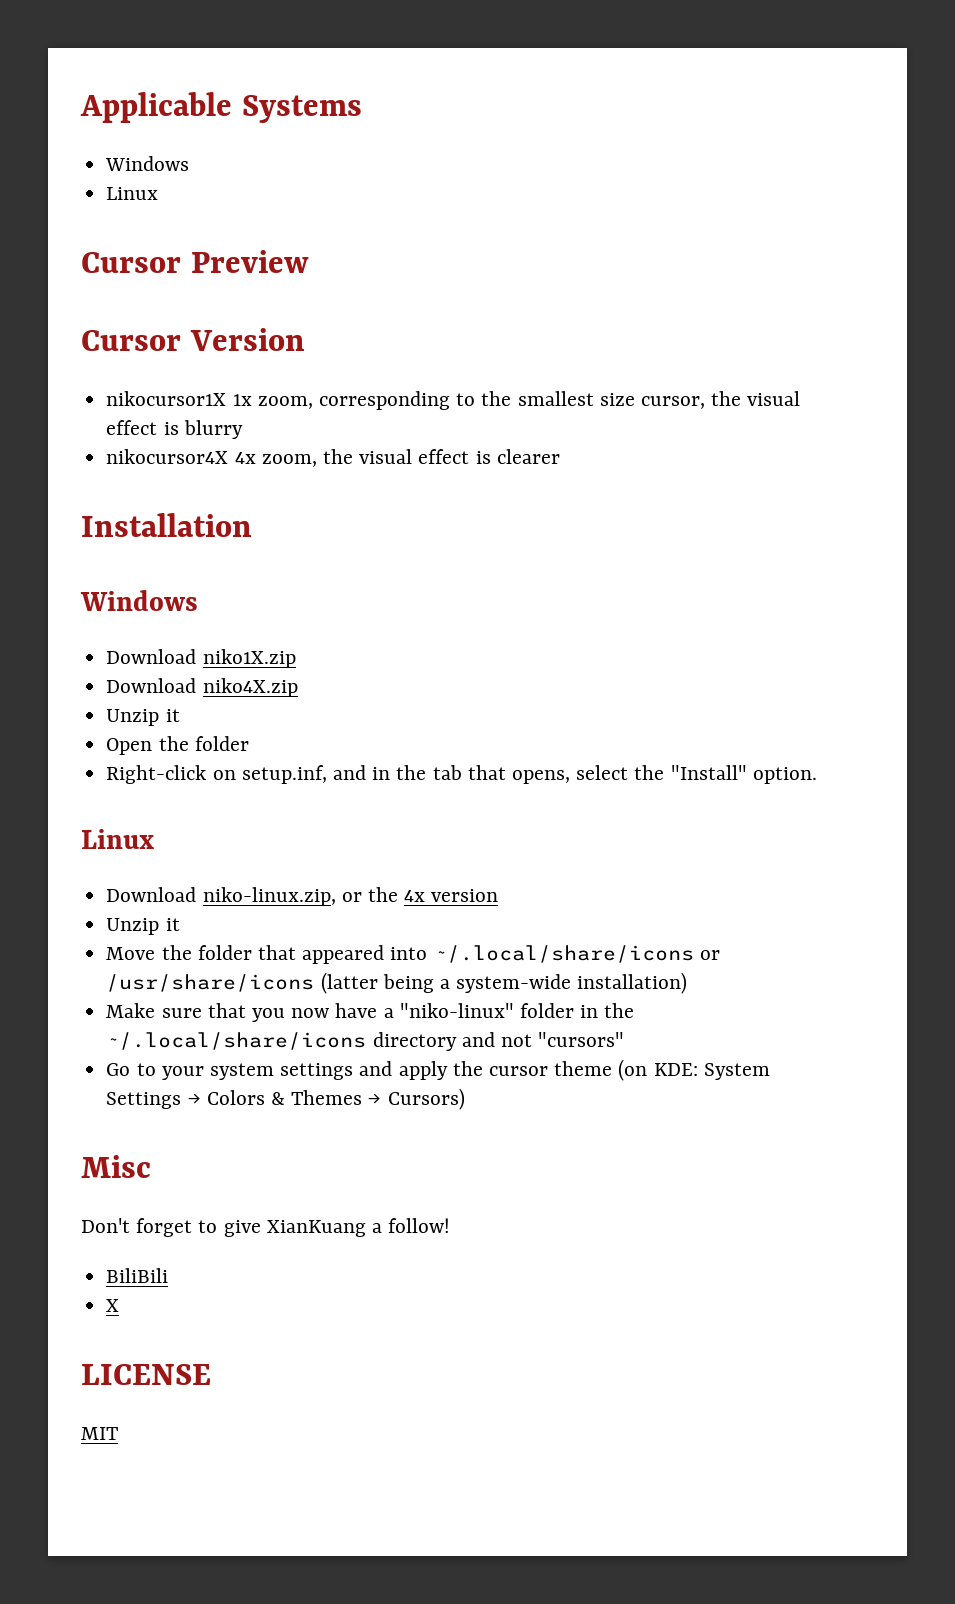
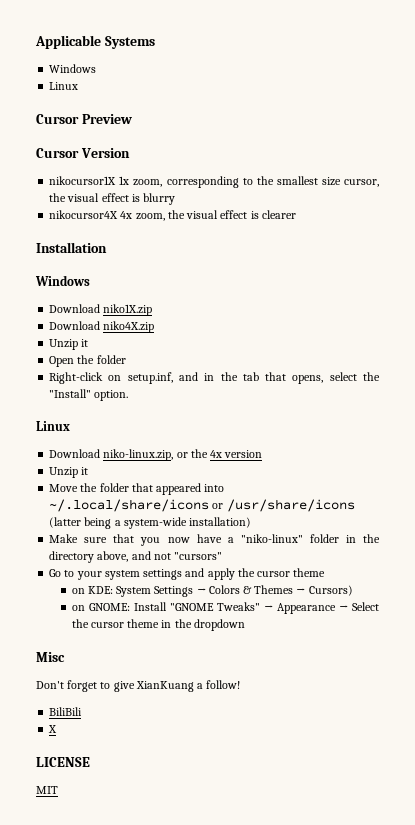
[106,1032,457,1051] ~/.local/share/icons directory -> [49,551,129,563] directory above,
[618,1059,648,1081] (on -> [71,588,85,594] // on
(465, 1099) none -> [71,602,379,614] [71,619,245,631] // on GNOME: Install "GNOME Tweaks" → Appearance → Select the cursor theme in the dropdown

